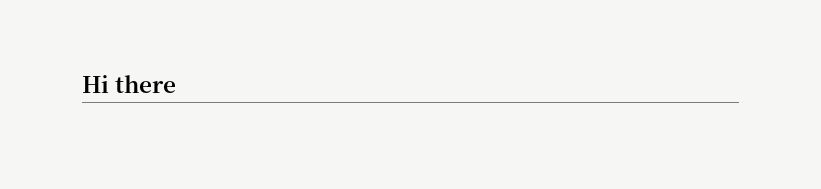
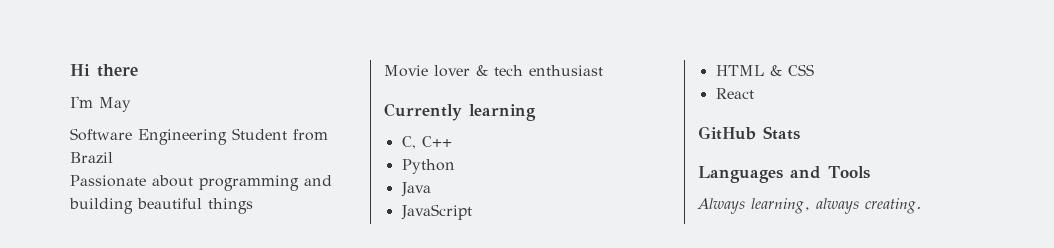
(177, 84) none -> [70,96,131,112] [70,128,328,145] [70,152,113,164] [70,175,332,191] [69,198,253,214] [384,65,603,77] [384,103,536,121] [401,136,452,149] [401,159,455,174] [400,182,431,197] [400,204,472,220] [715,64,814,76] [715,88,754,99] [698,126,800,140] [698,166,870,183] [697,198,921,214] // I'm May // Software Engineering Student from Brazil // Passionate about programming and building beautiful things // Movie lover & tech enthusiast // Currently learning // C, C++ // Python // Java // JavaScript // HTML & CSS // React // GitHub Stats // Languages and Tools // Always learning, always creating.

